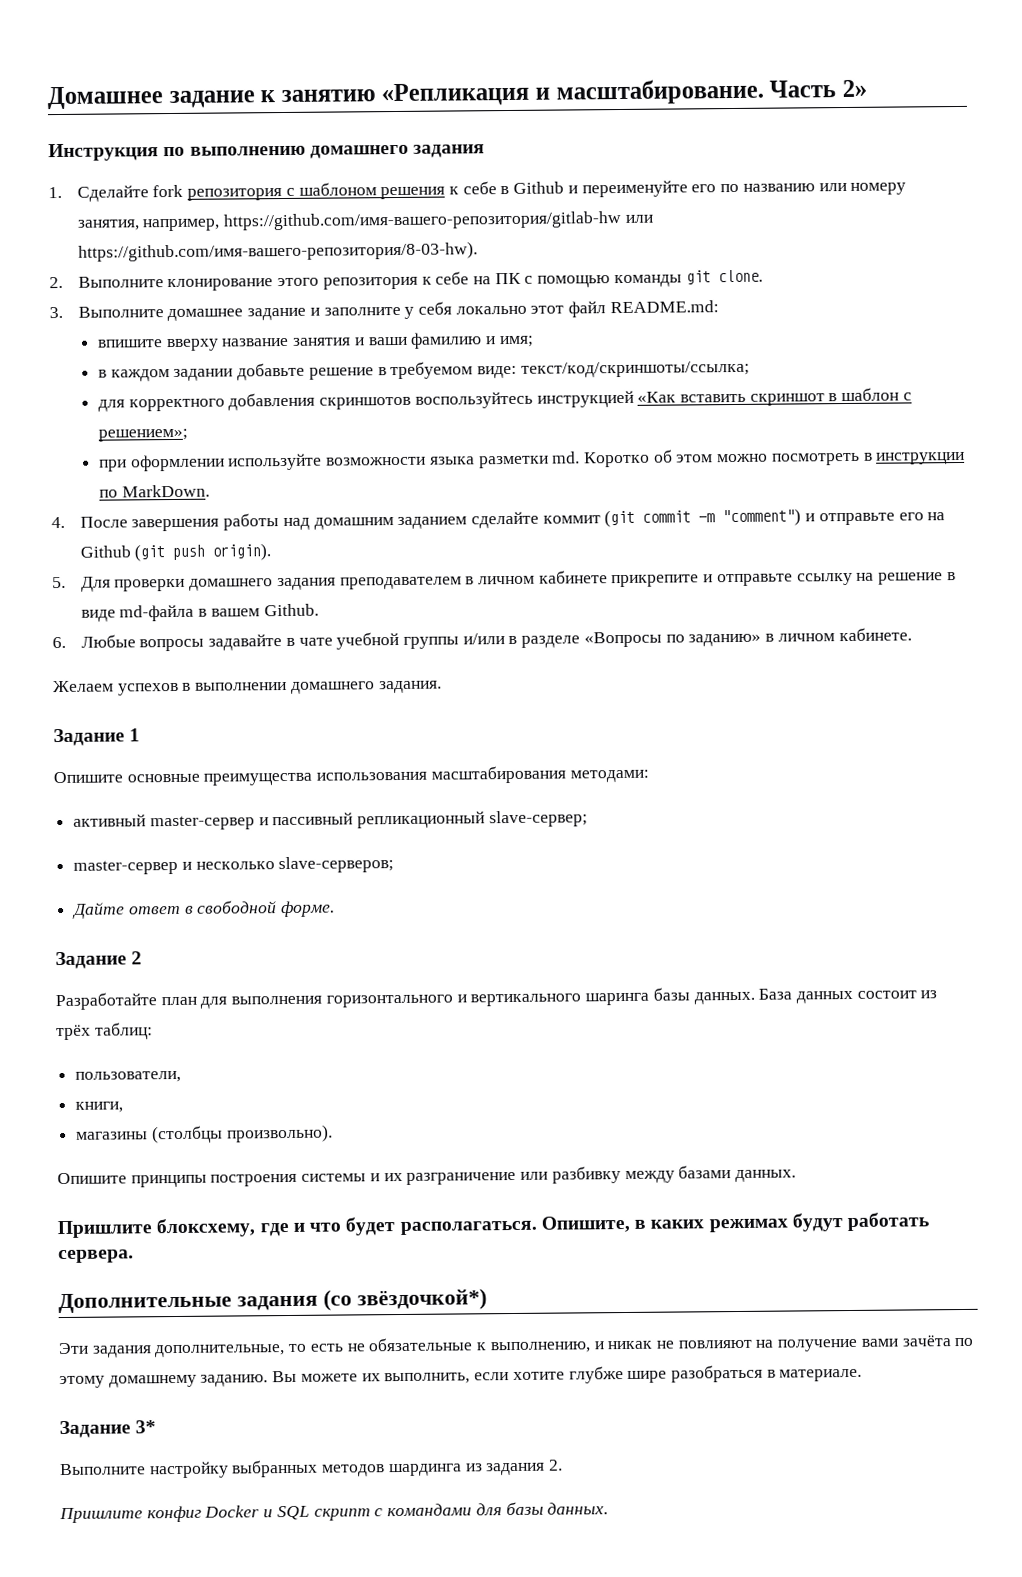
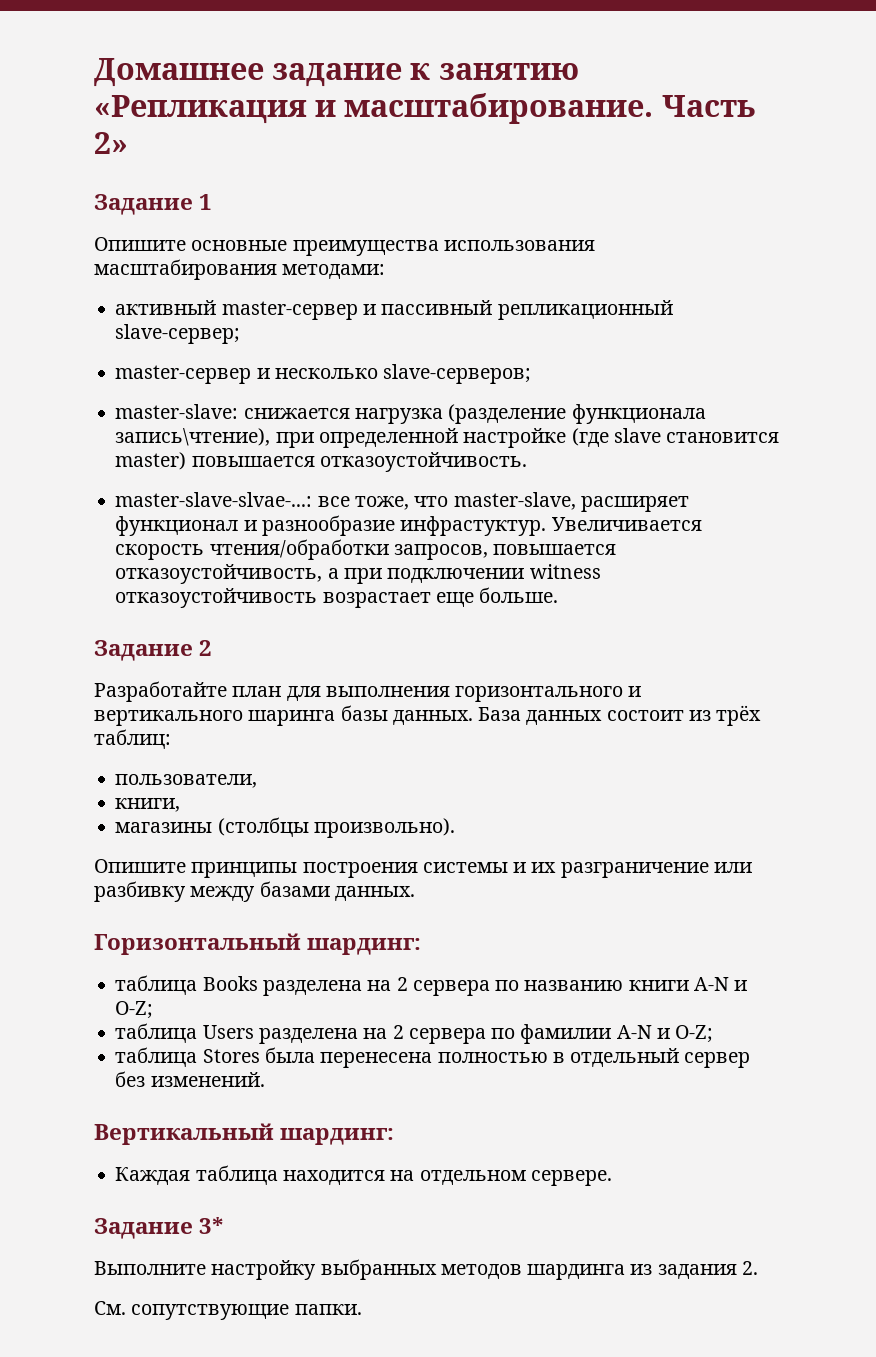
[48,143,486,162] [48,180,907,202] [76,210,653,232] [77,241,478,262] [49,269,763,292] [49,300,719,322] [96,332,534,352] [97,360,750,382] [97,387,912,412] [97,428,188,442] [98,449,966,472] [98,484,210,498] [51,508,946,532] [79,543,272,562] [52,570,956,592] [80,603,319,622] [52,627,912,652] [53,680,442,696] // Инструкция по выполнению домашнего задания // 1. Сделайте fork репозитория c шаблоном решения к себе в Github и переименуйте его по названию или номеру занятия, например, https://github.com/имя-вашего-репозитория/gitlab-hw или https://github.com/имя-вашего-репозитория/8-03-hw). // 2. Выполните клонирование этого репозитория к себе на ПК с помощью команды git clone. // 3. Выполните домашнее задание и заполните у себя локально этот файл README.md: // впишите вверху название занятия и ваши фамилию и имя; // в каждом задании добавьте решение в требуемом виде: текст/код/скриншоты/ссылка; // для корректного добавления скриншотов воспользуйтесь инструкцией «Как вставить скриншот в шаблон с решением»; // при оформлении используйте возможности языка разметки md. Коротко об этом можно посмотреть в инструкции по MarkDown. // 4. После завершения работы над домашним заданием сделайте коммит (git commit -m "comment") и отправьте его на Github (git push origin). // 5. Для проверки домашнего задания преподавателем в личном кабинете прикрепите и отправьте ссылку на решение в виде md-файла в вашем Github. // 6. Любые вопросы задавайте в чате учебной группы и/или в разделе «Вопросы по заданию» в личном кабинете. // Желаем успехов в выполнении домашнего задания. -> (128, 143) none
[72,900,336,919] Дайте ответ в свободной форме. -> [115,404,706,424] [115,428,780,448] [115,452,527,472] [115,492,689,512] [115,515,702,536] [115,539,617,560] [115,564,601,584] [115,587,559,608] master-slave: снижается нагрузка (разделение функционала запись\чтение), при определенной настройке (где slave становится master) повышается отказоустойчивость. // master-slave-slvae-...: все тоже, что master-slave, расширяет функционал и разнообразие инфрастуктур. Увеличивается скорость чтения/обработки запросов, повышается отказоустойчивость, а при подключении witness отказоустойчивость возрастает еще больше.
[57,1212,930,1239] [58,1249,134,1264] [58,1288,487,1314] [58,1335,974,1358] [59,1364,863,1389] Пришлите блоксхему, где и что будет располагаться. Опишите, в каких режимах будут работать сервера. // Дополнительные задания (со звёздочкой*) // Эти задания дополнительные, то есть не обязательные к выполнению, и никак не повлияют на получение вами зачёта по этому домашнему заданию. Вы можете их выполнить, если хотите глубже шире разобраться в материале. -> [94,933,422,955] [115,975,748,996] [115,1001,154,1019] [115,1023,714,1044] [115,1047,751,1068] [115,1071,265,1087] [94,1123,395,1145] [115,1165,612,1186] Горизонтальный шардинг: // таблица Books разделена на 2 сервера по названию книги A-N и O-Z; // таблица Users разделена на 2 сервера по фамилии A-N и O-Z; // таблица Stores была перенесена полностью в отдельный сервер без изменений. // Вертикальный шардинг: // Каждая таблица находится на отдельном сервере.
[59,1501,609,1524] Пришлите конфиг Docker и SQL скрипт с командами для базы данных. -> [94,1301,362,1320] См. сопутствующие папки.

